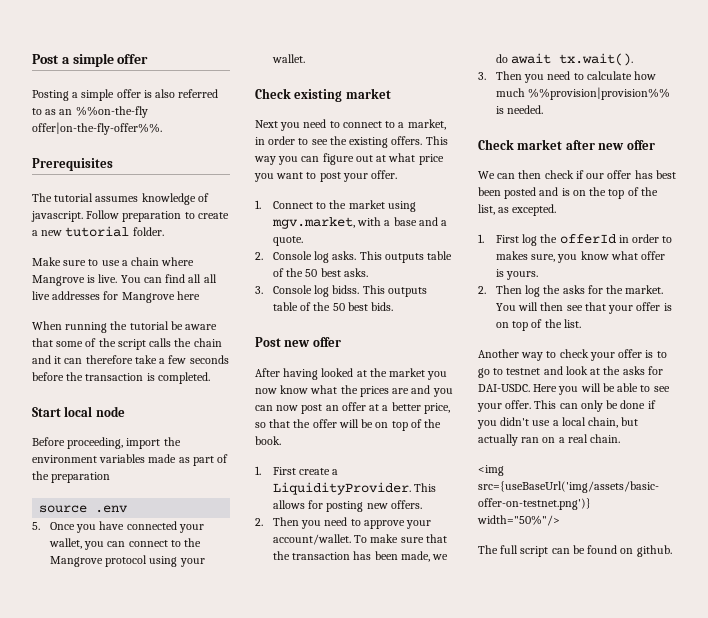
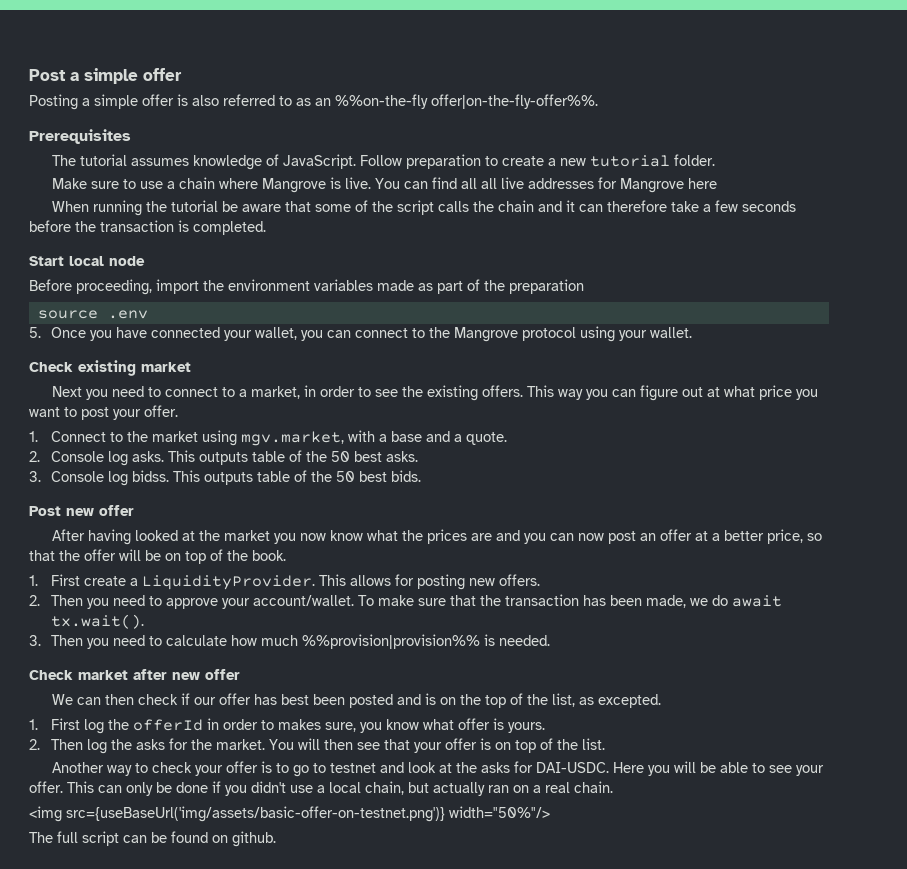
[31,211,83,222] javascript. -> [282,154,356,169] JavaScript.

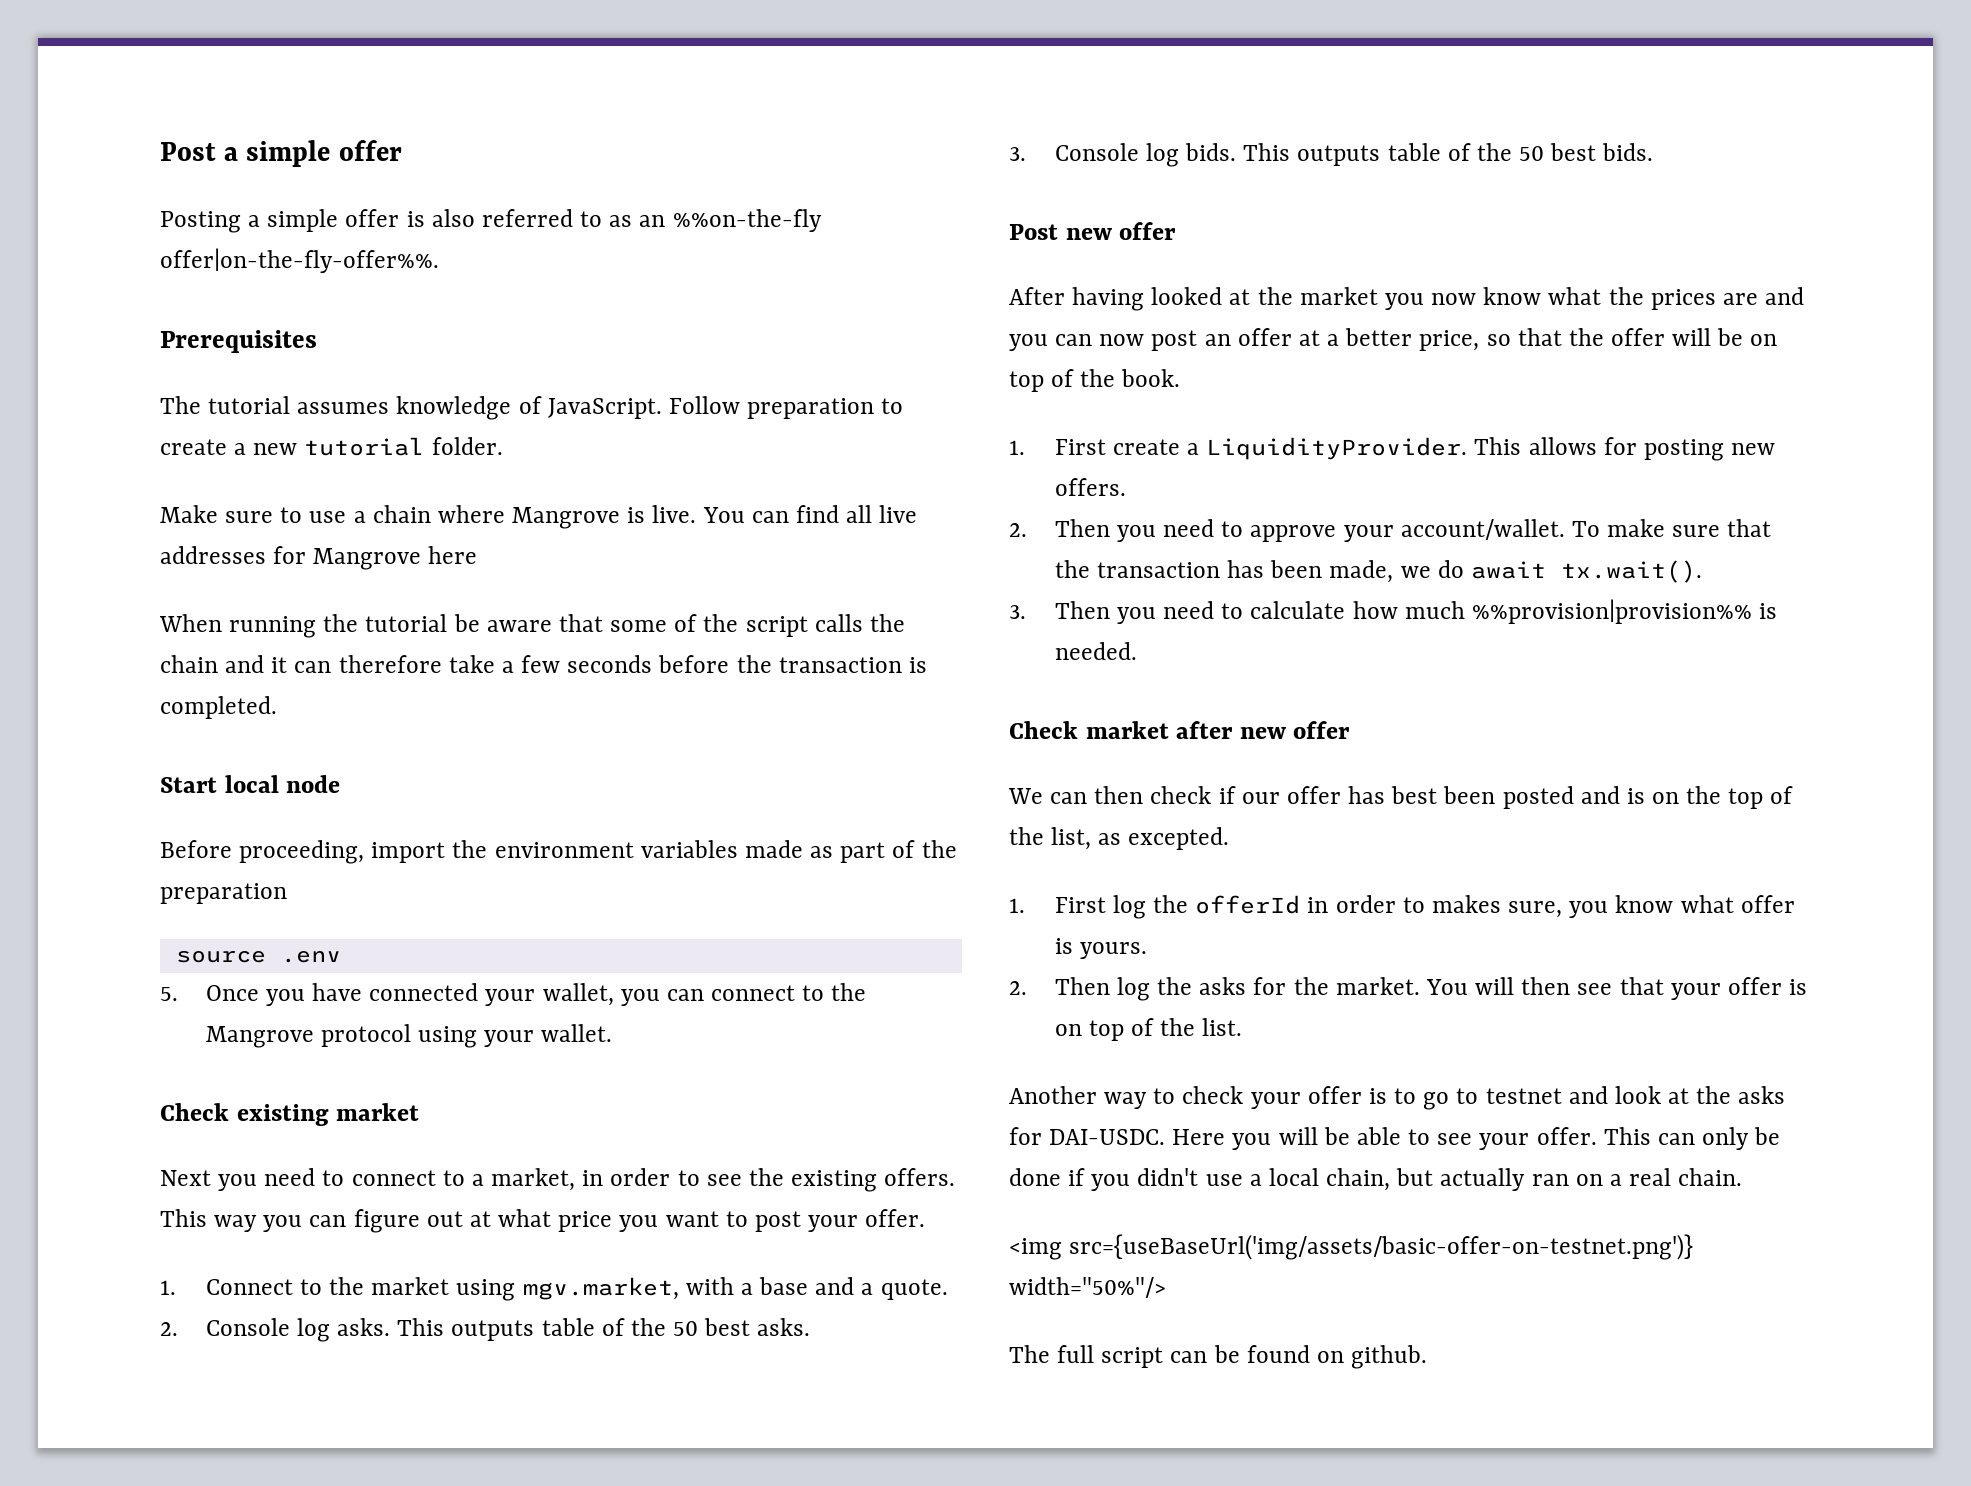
[480,178,497,189] all -> (873, 514) none
[132,470,170,482] bidss. -> [1185,143,1237,161] bids.

